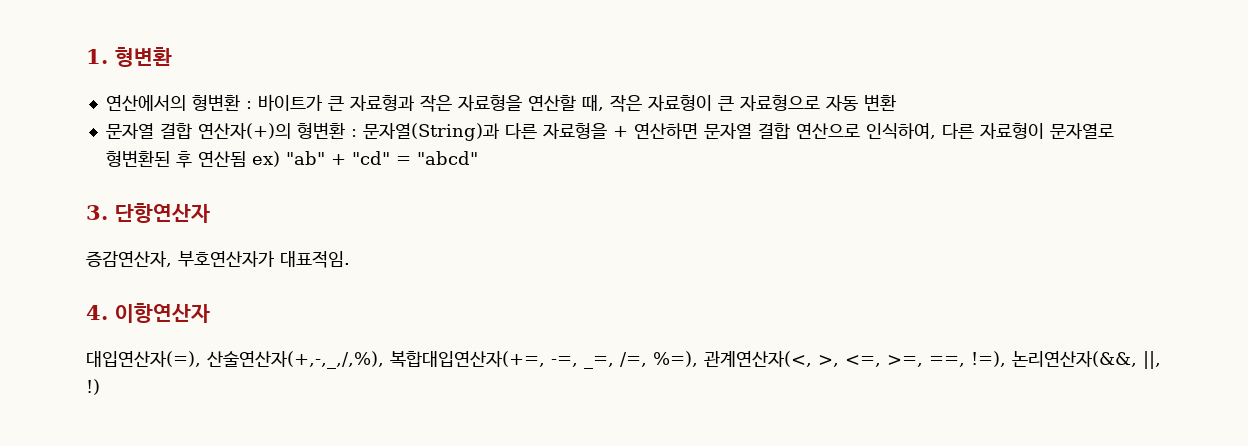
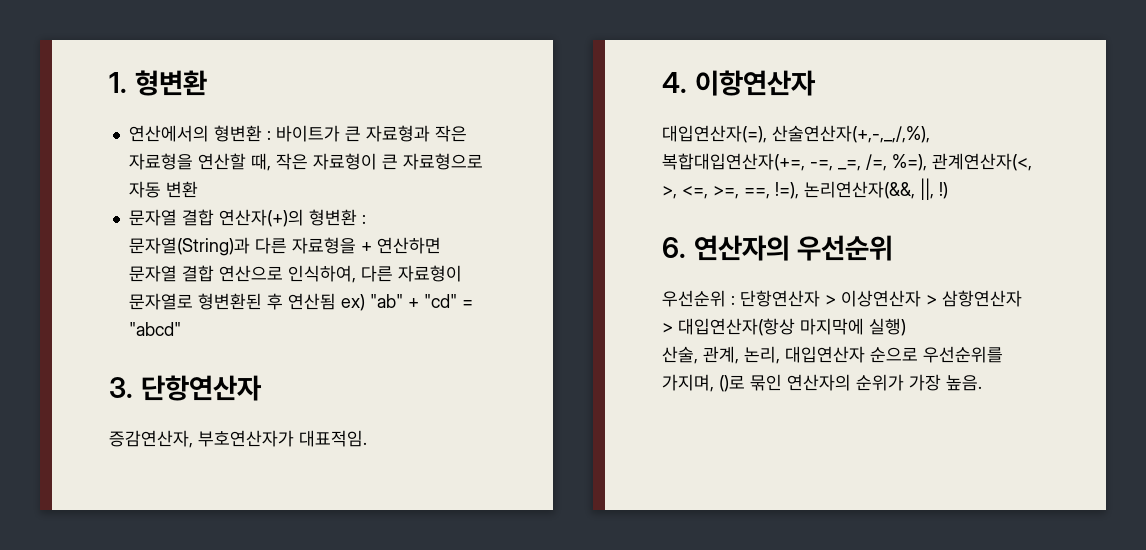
(100, 387) none -> [662,235,894,261] [662,290,1022,307] [662,318,906,336] [662,346,1003,364] [662,374,982,392] // 6. 연산자의 우선순위 // 우선순위 : 단항연산자 > 이상연산자 > 삼항연산자 > 대입연산자(항상 마지막에 실행) // 산술, 관계, 논리, 대입연산자 순으로 우선순위를 가지며, ()로 묶인 연산자의 순위가 가장 높음.

